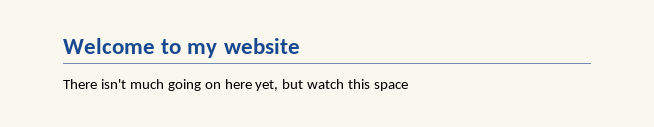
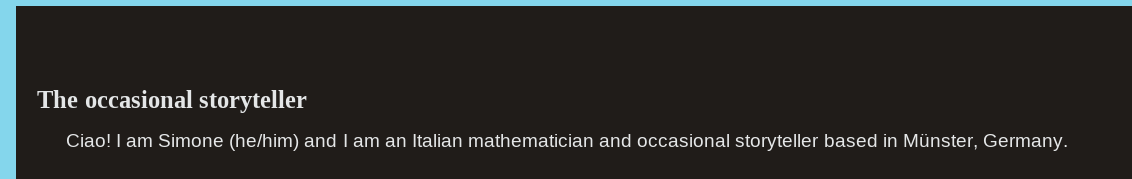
[63,38,300,58] [63,79,409,91] Welcome to my website // There isn't much going on here yet, but watch this space -> [37,90,308,113] [65,133,1068,151] The occasional storyteller // Ciao! I am Simone (he/him) and I am an Italian mathematician and occasional storyteller based in Münster, Germany.

